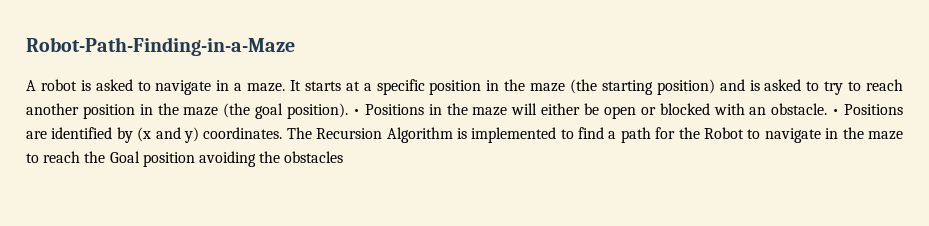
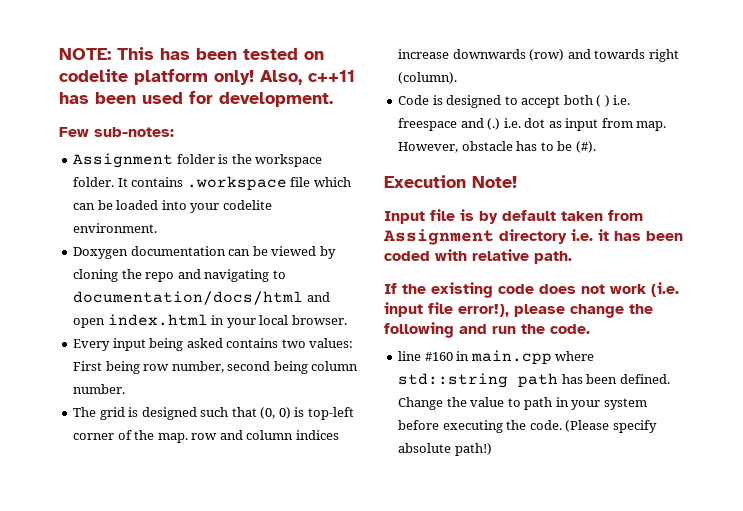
[26,37,295,56] [26,79,904,95] [26,103,903,119] [26,127,904,143] [26,151,344,167] Robot-Path-Finding-in-a-Maze // A robot is asked to navigate in a maze. It starts at a specific position in the maze (the starting position) and is asked to try to reach another position in the maze (the goal position). • Positions in the maze will either be open or blocked with an obstacle. • Positions are identified by (x and y) coordinates. The Recursion Algorithm is implemented to find a path for the Robot to navigate in the maze to reach the Goal position avoiding the obstacles -> [59,47,324,60] [59,69,355,85] [59,91,333,107] [59,127,174,137] [73,153,323,168] [73,176,351,191] [73,200,272,213] [73,223,158,233] [73,246,336,259] [73,269,286,282] [73,291,330,305] [73,314,347,328] [73,338,354,351] [73,361,359,374] [73,384,126,394] [73,407,354,420] [73,430,339,443] [398,49,679,62] [398,72,458,84] [398,95,631,108] [398,118,667,131] [398,141,596,153] [384,175,517,188] [384,209,643,224] [383,229,683,245] [384,249,572,264] [384,282,679,298] [384,302,653,318] [384,322,590,338] [398,350,595,365] [398,373,670,388] [398,397,647,410] [398,420,657,433] [398,443,492,456] NOTE: This has been tested on codelite platform only! Also, c++11 has been used for development. // Few sub-notes: // Assignment folder is the workspace folder. It contains .workspace file which can be loaded into your codelite environment. // Doxygen documentation can be viewed by cloning the repo and navigating to documentation/docs/html and open index.html in your local browser. // Every input being asked contains two values: First being row number, second being column number. // The grid is designed such that (0, 0) is top-left corner of the map. row and column indices increase downwards (row) and towards right (column). // Code is designed to accept both ( ) i.e. freespace and (.) i.e. dot as input from map. However, obstacle has to be (#). // Execution Note! // Input file is by default taken from Assignment directory i.e. it has been coded with relative path. // If the existing code does not work (i.e. input file error!), please change the following and run the code. // line #160 in main.cpp where std::string path has been defined. Change the value to path in your system before executing the code. (Please specify absolute path!)

